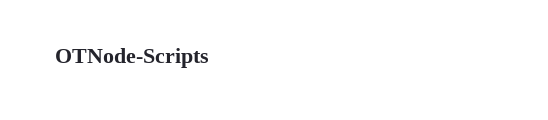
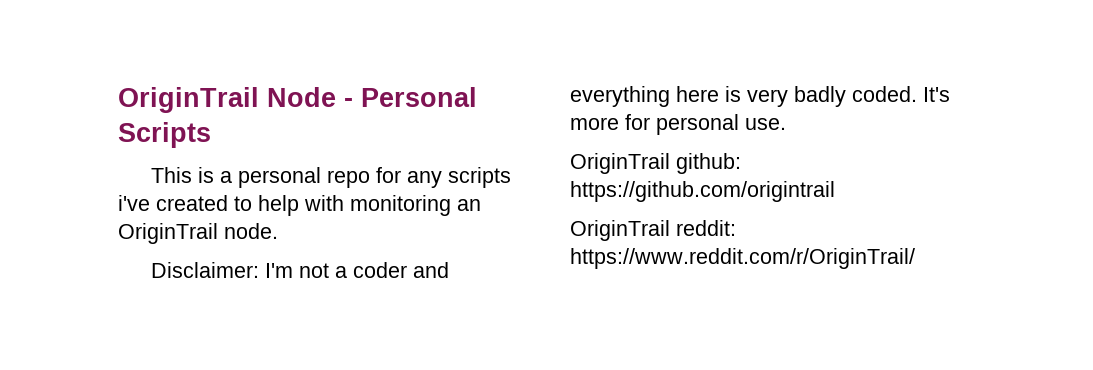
[55,48,209,68] OTNode-Scripts -> [118,87,477,113] [118,122,211,148] [150,167,511,188] [118,195,481,216] [118,223,278,244] [150,262,449,278] [570,86,950,107] [570,114,786,135] [570,153,741,174] [570,181,835,202] [570,220,736,241] [570,248,915,269] OriginTrail Node - Personal Scripts // This is a personal repo for any scripts i've created to help with monitoring an OriginTrail node. // Disclaimer: I'm not a coder and everything here is very badly coded. It's more for personal use. // OriginTrail github: https://github.com/origintrail // OriginTrail reddit: https://www.reddit.com/r/OriginTrail/

